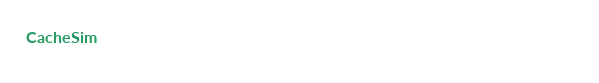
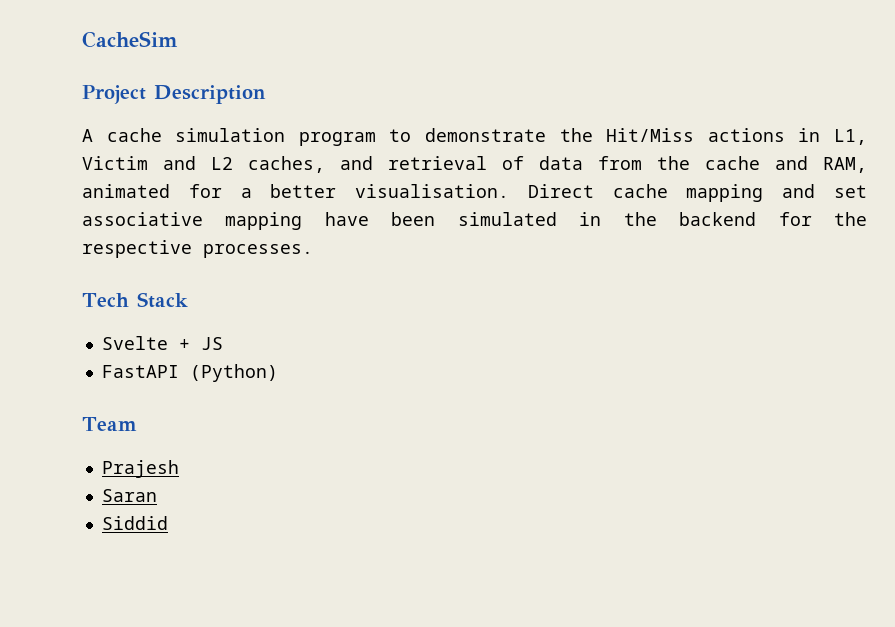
(97, 37) none -> [82,85,266,104] [82,128,868,146] [82,156,867,173] [82,184,868,202] [82,212,868,230] [82,240,313,258] [82,292,188,308] [101,336,223,350] [101,364,278,382] [82,417,137,431] [101,460,179,478] [101,489,157,502] [101,516,168,530] // Project Description // A cache simulation program to demonstrate the Hit/Miss actions in L1, Victim and L2 caches, and retrieval of data from the cache and RAM, animated for a better visualisation. Direct cache mapping and set associative mapping have been simulated in the backend for the respective processes. // Tech Stack // Svelte + JS // FastAPI (Python) // Team // Prajesh // Saran // Siddid

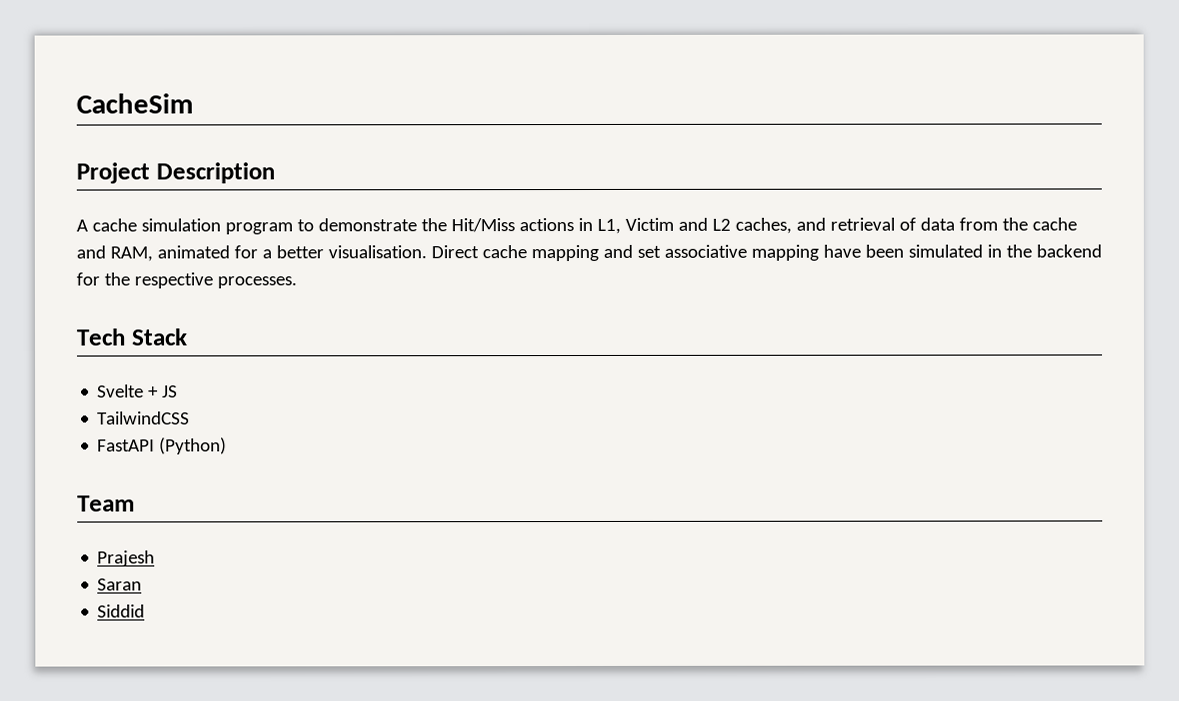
(223, 343) none -> [97,411,191,425] // TailwindCSS

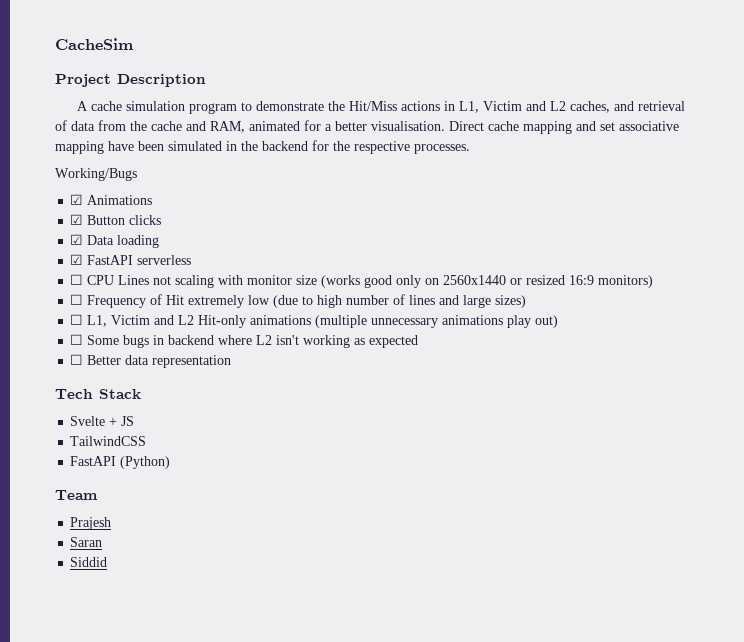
(297, 282) none -> [55,168,137,181] [70,194,153,205] [70,214,162,225] [70,234,160,248] [70,254,192,265] [70,274,654,288] [70,294,527,308] [70,314,559,328] [70,334,419,348] [70,354,232,368] // Working/Bugs // ☑ Animations // ☑ Button clicks // ☑ Data loading // ☑ FastAPI serverless // ☐ CPU Lines not scaling with monitor size (works good only on 2560x1440 or resized 16:9 monitors) // ☐ Frequency of Hit extremely low (due to high number of lines and large sizes) // ☐ L1, Victim and L2 Hit-only animations (multiple unnecessary animations play out) // ☐ Some bugs in backend where L2 isn't working as expected // ☐ Better data representation

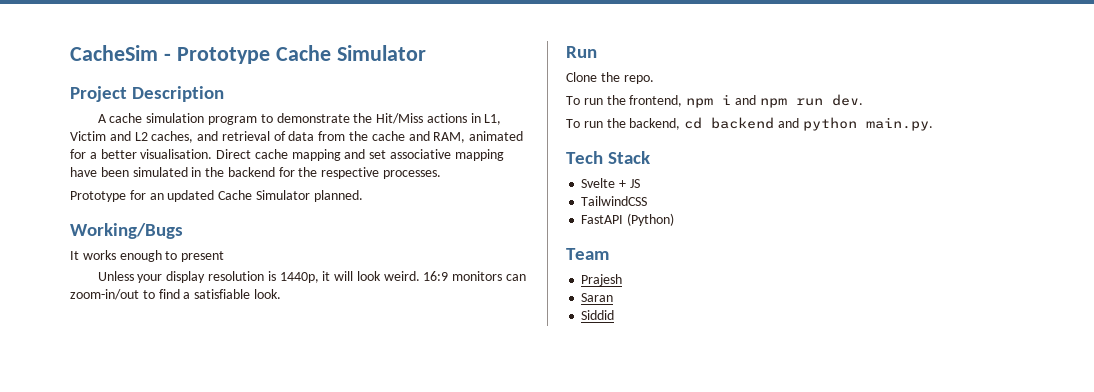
(133, 44) none -> [163,45,426,64] - Prototype Cache Simulator
[55,168,137,181] [70,194,153,205] [70,214,162,225] [70,234,160,248] [70,254,192,265] [70,274,654,288] [70,294,527,308] [70,314,559,328] [70,334,419,348] [70,354,232,368] Working/Bugs // ☑ Animations // ☑ Button clicks // ☑ Data loading // ☑ FastAPI serverless // ☐ CPU Lines not scaling with monitor size (works good only on 2560x1440 or resized 16:9 monitors) // ☐ Frequency of Hit extremely low (due to high number of lines and large sizes) // ☐ L1, Victim and L2 Hit-only animations (multiple unnecessary animations play out) // ☐ Some bugs in backend where L2 isn't working as expected // ☐ Better data representation -> [70,190,363,202] [70,223,183,239] [70,250,225,262] [97,271,526,283] [70,289,281,300] [566,46,597,58] [566,72,654,84] [566,94,863,108] [566,117,933,131] Prototype for an updated Cache Simulator planned. // Working/Bugs // It works enough to present // Unless your display resolution is 1440p, it will look weird. 16:9 monitors can zoom-in/out to find a satisfiable look. // Run // Clone the repo. // To run the frontend, npm i and npm run dev. // To run the backend, cd backend and python main.py.

